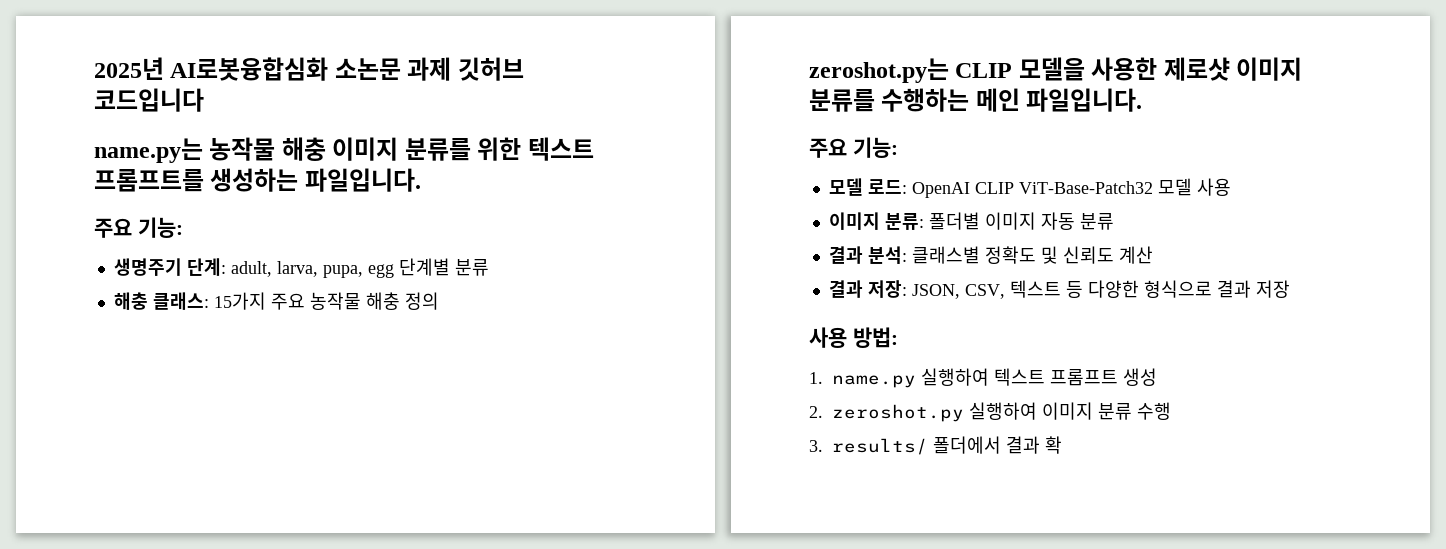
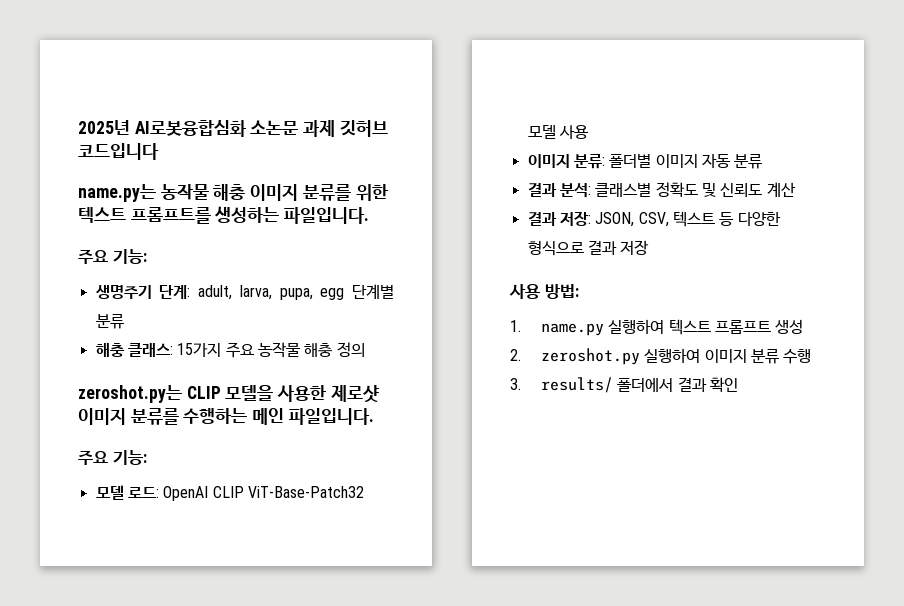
[1045,436,1062,454] 확 -> [710,377,739,392] 확인

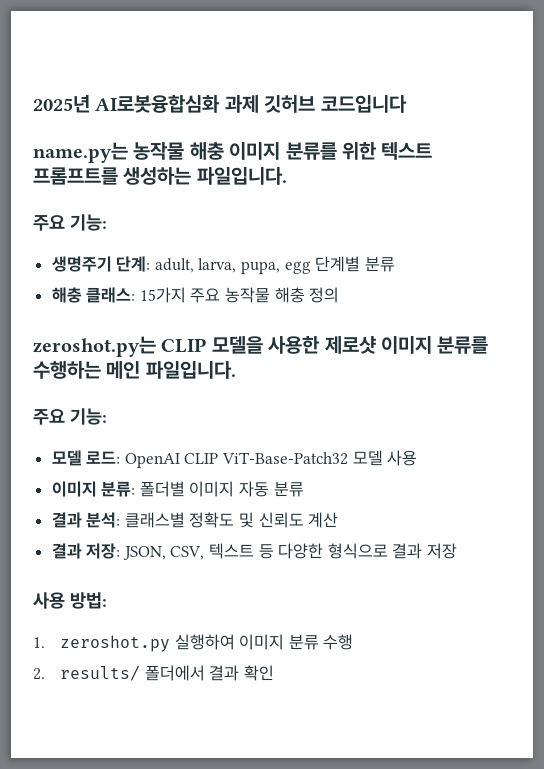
[250,120,299,135] 소논문 -> (221, 103) none
[541,319,804,336] [510,349,521,361] name.py 실행하여 텍스트 프롬프트 생성 // 2. -> (45, 642) none
[510,378,521,390] 3. -> [33,668,45,680] 2.

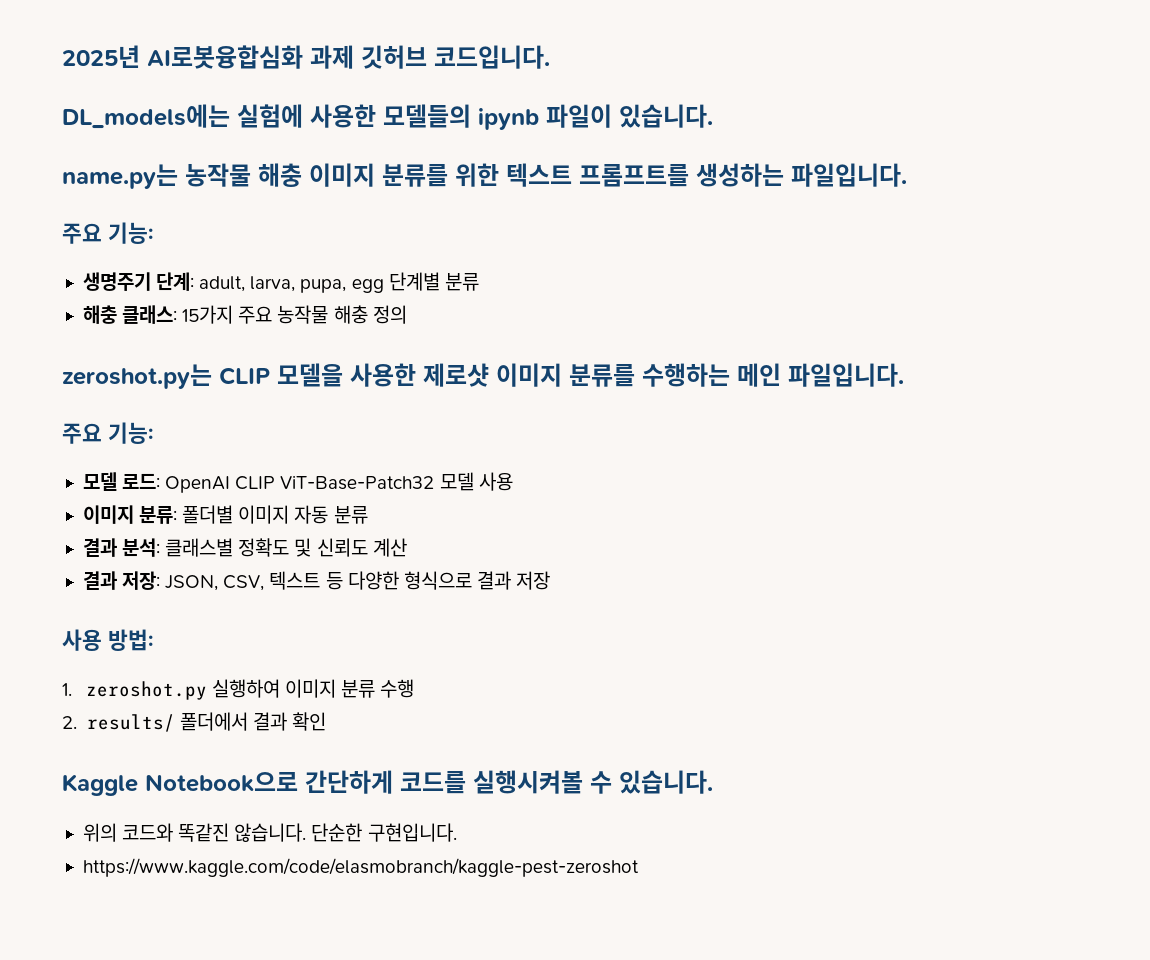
[320,95,407,113] 코드입니다 -> [434,45,550,69] [62,104,713,130] 코드입니다. // DL_models에는 실험에 사용한 모델들의 ipynb 파일이 있습니다.
(274, 673) none -> [62,770,713,796] [82,823,457,842] [82,858,639,877] // Kaggle Notebook으로 간단하게 코드를 실행시켜볼 수 있습니다. // 위의 코드와 똑같진 않습니다. 단순한 구현입니다. // https://www.kaggle.com/code/elasmobranch/kaggle-pest-zeroshot

